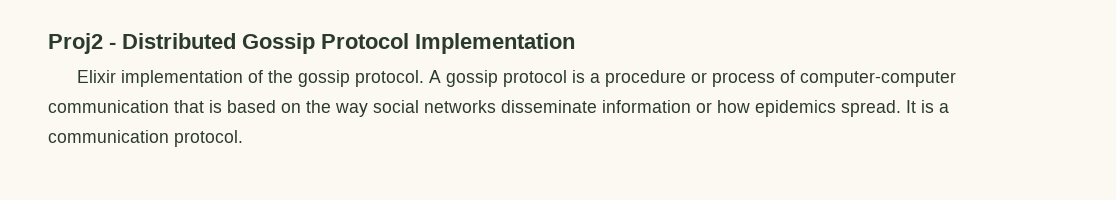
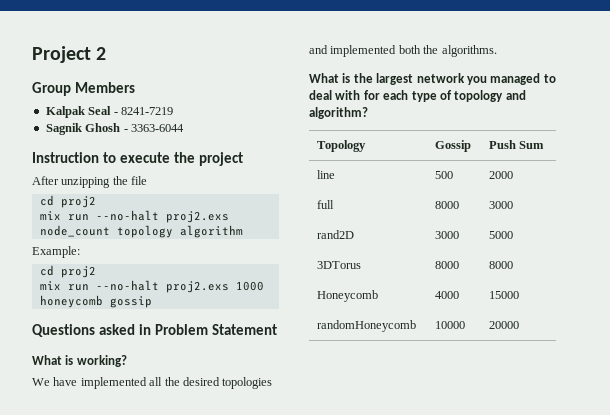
[48,33,575,54] [76,70,956,87] [48,100,949,117] [48,130,243,147] Proj2 - Distributed Gossip Protocol Implementation // Elixir implementation of the gossip protocol. A gossip protocol is a procedure or process of computer-computer communication that is based on the way social networks disseminate information or how epidemics spread. It is a communication protocol. -> [32,46,107,63] [32,82,135,96] [45,106,173,118] [45,123,184,135] [32,152,243,166] [32,176,148,188] [39,195,96,208] [39,210,229,223] [39,225,243,238] [32,246,80,258] [39,265,96,278] [39,280,264,293] [39,295,152,308] [32,324,277,337] [32,355,127,367] [32,377,273,389] [309,45,497,57] [309,73,556,85] [309,90,526,102] [309,107,368,119] [316,140,366,152] [434,140,471,152] [488,140,545,149] [316,170,335,179] [434,171,453,179] [488,171,513,179] [316,200,334,209] [434,201,459,209] [488,201,513,209] [316,230,354,239] [434,231,459,239] [488,231,513,239] [316,261,361,269] [434,261,459,269] [488,261,513,269] [316,290,378,302] [434,291,459,299] [488,291,519,299] [316,320,416,332] [434,321,465,329] [488,321,519,329] Project 2 // Group Members // Kalpak Seal - 8241-7219 // Sagnik Ghosh - 3363-6044 // Instruction to execute the project // After unzipping the file // cd proj2 // mix run --no-halt proj2.exs node_count topology algorithm // Example: // cd proj2 // mix run --no-halt proj2.exs 1000 honeycomb gossip // Questions asked in Problem Statement // What is working? // We have implemented all the desired topologies and implemented both the algorithms. // What is the largest network you managed to deal with for each type of topology and algorithm? // Topology | Gossip | Push Sum // line | 500 | 2000 // full | 8000 | 3000 // rand2D | 3000 | 5000 // 3DTorus | 8000 | 8000 // Honeycomb | 4000 | 15000 // randomHoneycomb | 10000 | 20000

